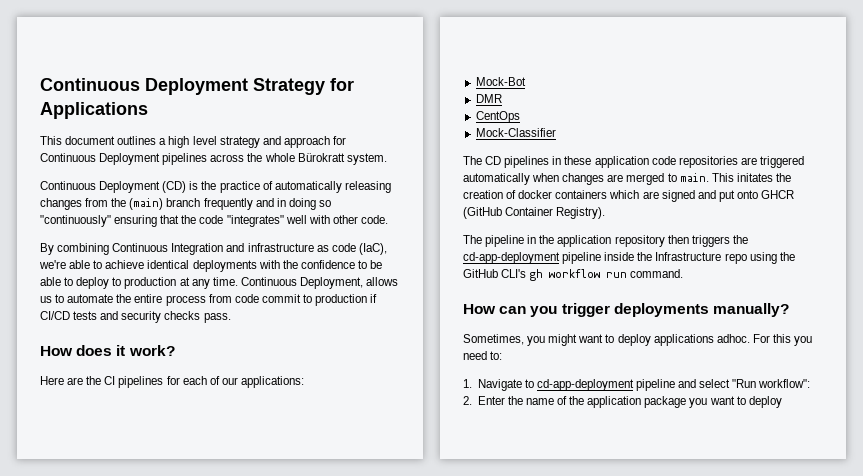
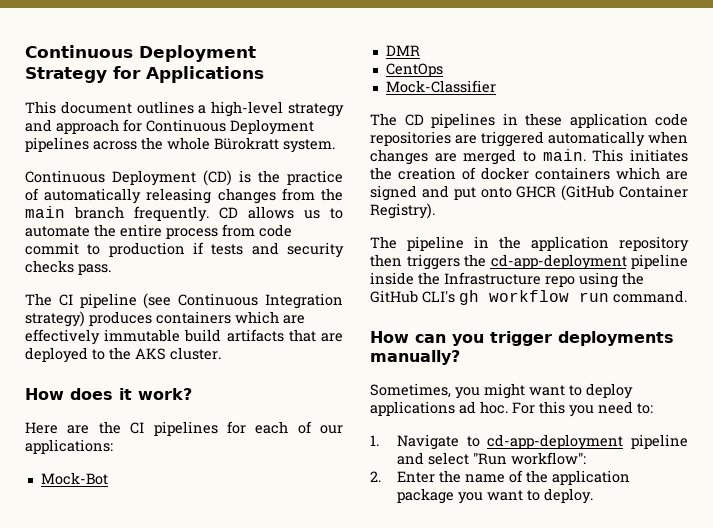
[168,136,217,148] high level -> [211,101,284,117] high-level
[129,198,331,210] [40,215,388,227] [40,243,387,255] [39,260,383,272] [40,277,363,289] (main) branch frequently and in doing so "continuously" ensuring that the code "integrates" well with other code. // By combining Continuous Integration and infrastructure as code (IaC), we're able to achieve identical deployments with the confidence to be able to deploy to production at any time. Continuous Deployment, -> [25,206,238,222] main branch frequently. CD
[40,311,70,320] CI/CD -> (204, 248) none
(231, 318) none -> [25,293,343,309] [25,311,305,327] [25,329,343,345] [25,347,221,363] // The CI pipeline (see Continuous Integration strategy) produces containers which are effectively immutable build artifacts that are deployed to the AKS cluster.
[736,173,773,182] initates -> [630,149,688,162] initiates
[716,334,750,343] adhoc. -> [459,401,508,414] ad hoc.
[748,396,782,408] deploy -> [543,488,593,504] deploy.

